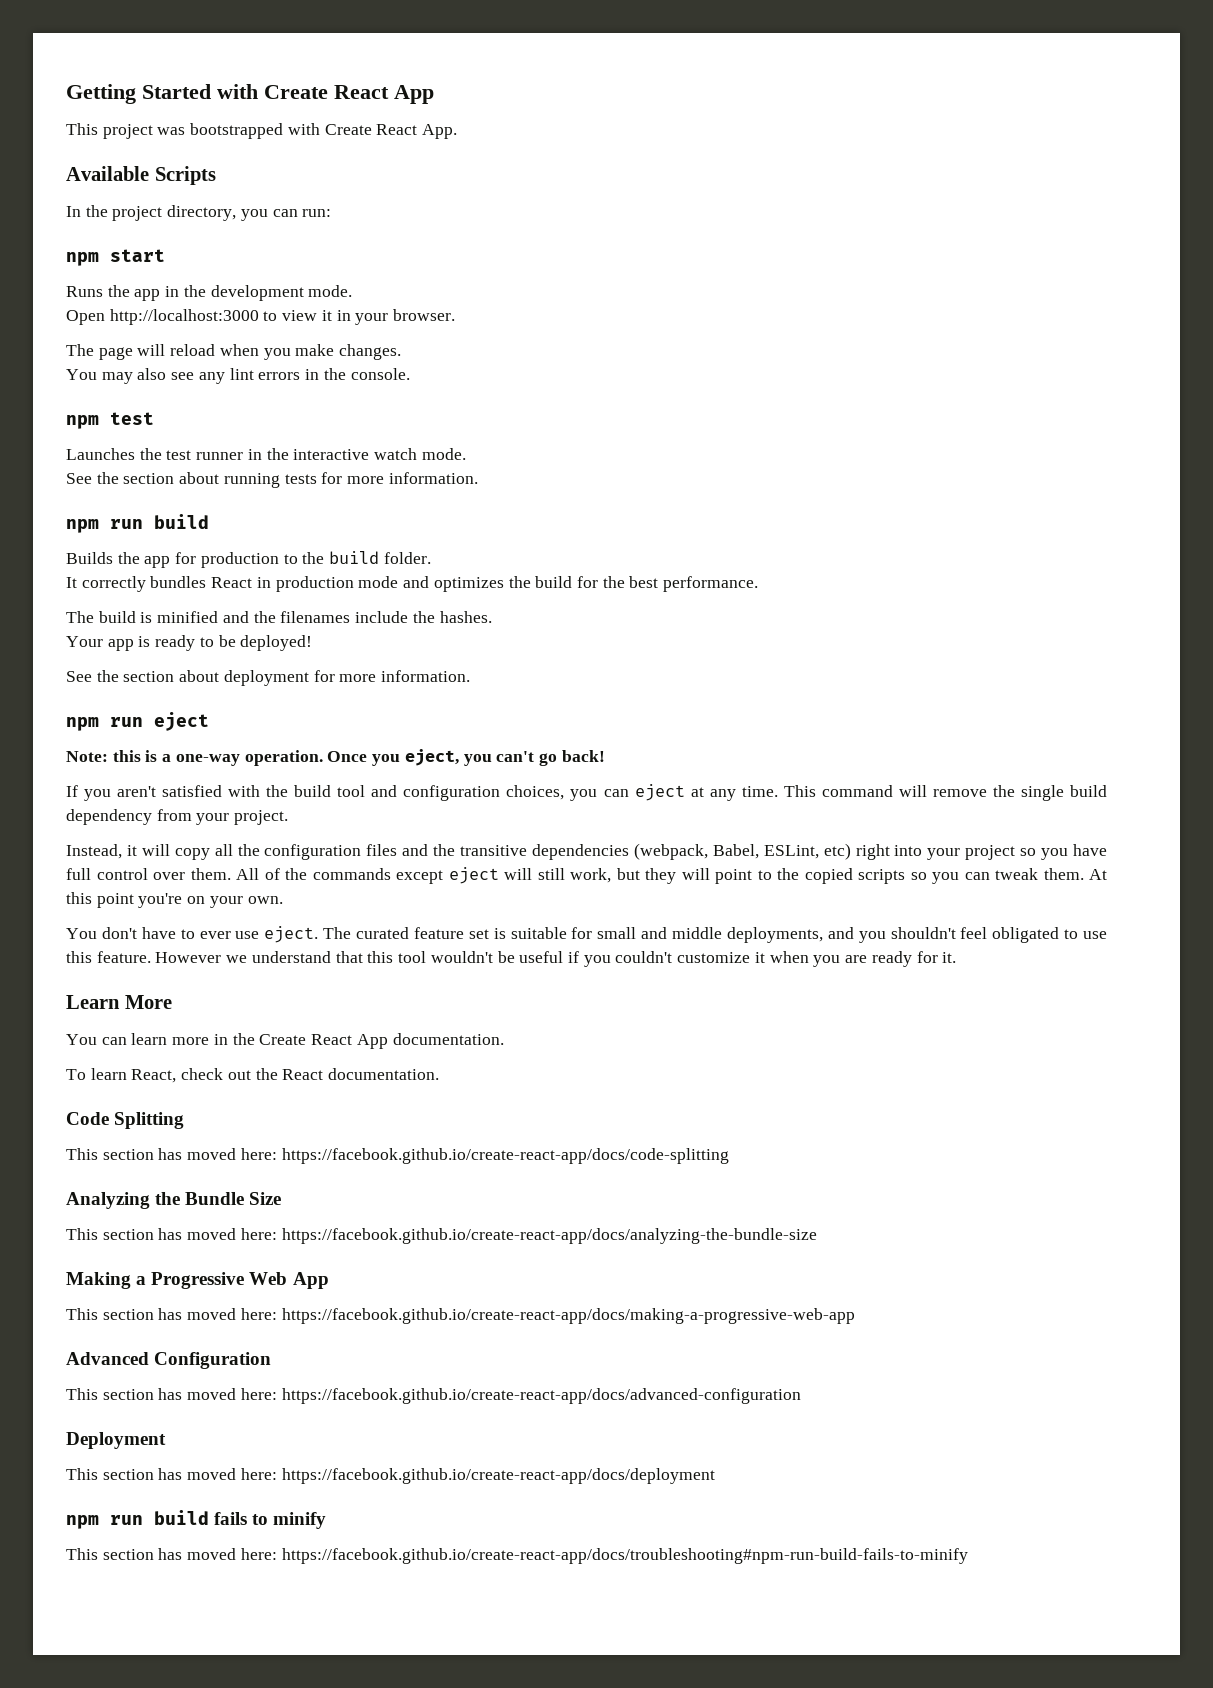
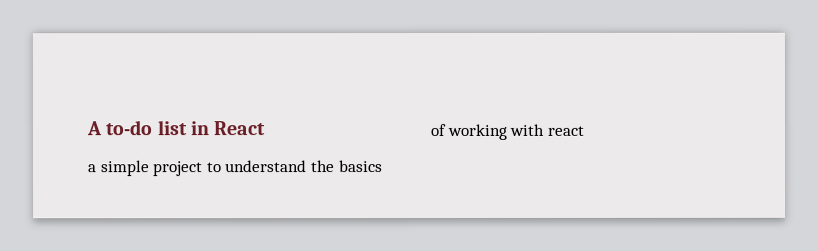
[66,84,434,104] [66,123,458,139] [66,166,216,185] [66,205,332,221] [66,249,165,266] [66,285,353,301] [66,309,456,325] [66,344,402,360] [66,368,410,384] [66,412,154,429] [66,448,466,460] [66,472,478,488] [66,514,209,533] [66,551,431,568] [66,576,759,592] [66,611,492,623] [66,635,313,651] [66,670,471,686] [66,712,209,731] [66,749,605,766] [66,784,1108,801] [66,809,289,825] [66,843,1107,860] [66,867,1107,884] [66,892,283,908] [66,926,1107,943] [66,951,957,967] [66,995,172,1009] [66,1033,504,1049] [66,1068,440,1083] [66,1112,185,1129] [66,1148,729,1164] [66,1192,282,1209] [66,1228,817,1244] [66,1272,329,1289] [66,1308,855,1324] [66,1352,272,1369] [66,1388,801,1404] [66,1432,166,1449] [66,1468,715,1484] [66,1510,327,1529] [66,1548,968,1564] Getting Started with Create React App // This project was bootstrapped with Create React App. // Available Scripts // In the project directory, you can run: // npm start // Runs the app in the development mode. // Open http://localhost:3000 to view it in your browser. // The page will reload when you make changes. // You may also see any lint errors in the console. // npm test // Launches the test runner in the interactive watch mode. // See the section about running tests for more information. // npm run build // Builds the app for production to the build folder. // It correctly bundles React in production mode and optimizes the build for the best performance. // The build is minified and the filenames include the hashes. // Your app is ready to be deployed! // See the section about deployment for more information. // npm run eject // Note: this is a one-way operation. Once you eject, you can't go back! // If you aren't satisfied with the build tool and configuration choices, you can eject at any time. This command will remove the single build dependency from your project. // Instead, it will copy all the configuration files and the transitive dependencies (webpack, Babel, ESLint, etc) right into your project so you have full control over them. All of the commands except eject will still work, but they will point to the copied scripts so you can tweak them. At this point you're on your own. // You don't have to ever use eject. The curated feature set is suitable for small and middle deployments, and you shouldn't feel obligated to use this feature. However we understand that this tool wouldn't be useful if you couldn't customize it when you are ready for it. // Learn More // You can learn more in the Create React App documentation. // To learn React, check out the React documentation. // Code Splitting // This section has moved here: https://facebook.github.io/create-react-app/docs/code-splitting // Analyzing the Bundle Size // This section has moved here: https://facebook.github.io/create-react-app/docs/analyzing-the-bundle-size // Making a Progressive Web App // This section has moved here: https://facebook.github.io/create-react-app/docs/making-a-progressive-web-app // Advanced Configuration // This section has moved here: https://facebook.github.io/create-react-app/docs/advanced-configuration // Deployment // This section has moved here: https://facebook.github.io/create-react-app/docs/deployment // npm run build fails to minify // This section has moved here: https://facebook.github.io/create-react-app/docs/troubleshooting#npm-run-build-fails-to-minify -> [86,120,267,136] [88,160,383,177] [430,123,585,140] A to-do list in React // a simple project to understand the basics of working with react

